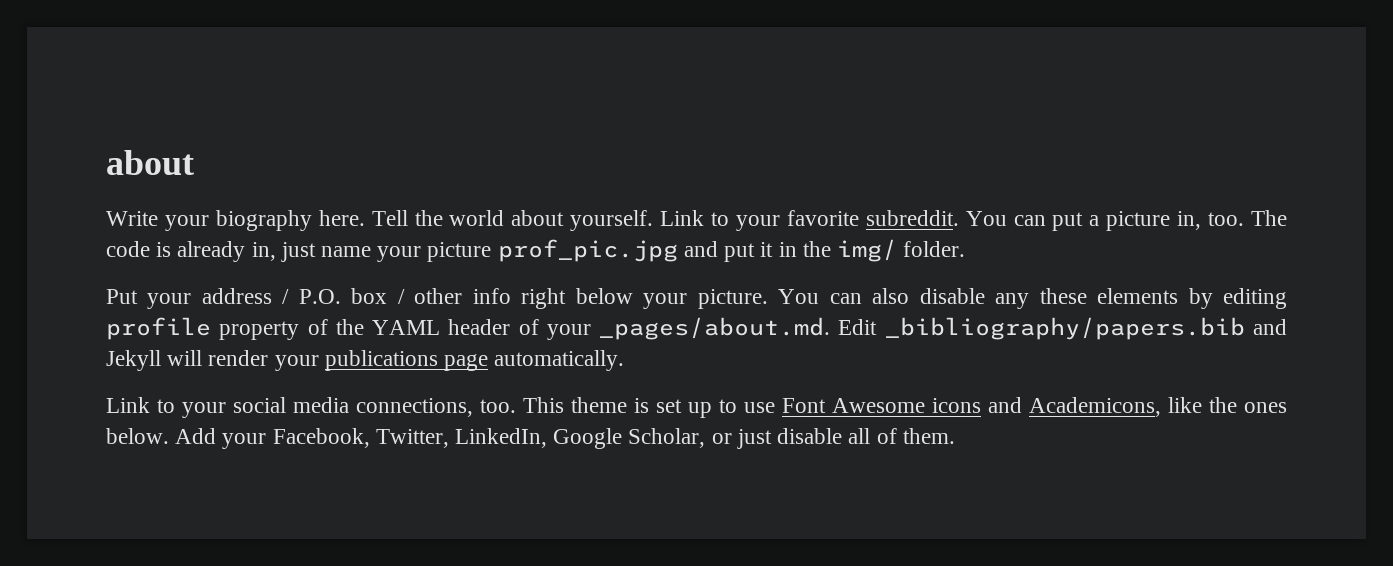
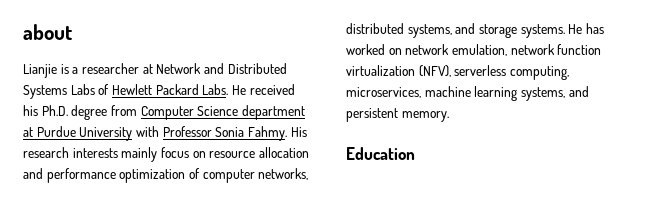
[106,210,1288,231] [106,239,966,262] [106,288,1287,309] [106,317,1287,340] [106,350,625,371] [106,397,1287,418] [106,428,955,449] Write your biography here. Tell the world about yourself. Link to your favorite subreddit. You can put a picture in, too. The code is already in, just name your picture prof_pic.jpg and put it in the img/ folder. // Put your address / P.O. box / other info right below your picture. You can also disable any these elements by editing profile property of the YAML header of your _pages/about.md. Edit _bibliography/papers.bib and Jekyll will render your publications page automatically. // Link to your social media connections, too. This theme is set up to use Font Awesome icons and Academicons, like the ones below. Add your Facebook, Twitter, LinkedIn, Google Scholar, or just disable all of them. -> [23,63,287,78] [23,84,295,99] [23,105,305,120] [23,126,307,141] [23,147,309,162] [23,168,309,183] [346,23,604,38] [346,44,602,56] [346,65,569,80] [346,86,589,101] [346,108,449,122] [346,147,415,160] Lianjie is a researcher at Network and Distributed Systems Labs of Hewlett Packard Labs. He received his Ph.D. degree from Computer Science department at Purdue University with Professor Sonia Fahmy. His research interests mainly focus on resource allocation and performance optimization of computer networks, distributed systems, and storage systems. He has worked on network emulation, network function virtualization (NFV), serverless computing, microservices, machine learning systems, and persistent memory. // Education

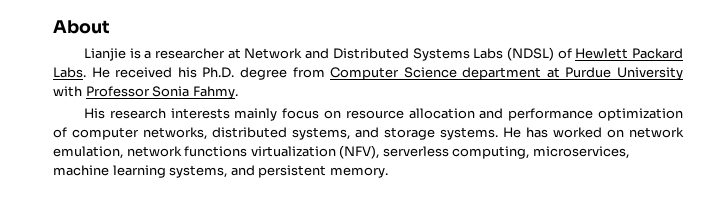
[23,24,72,40] about -> [53,20,110,34] About
(95, 89) none -> [506,47,554,61] (NDSL)
(287, 133) none -> (238, 92) //
[557,44,602,55] function -> [184,146,248,157] functions
[346,147,415,160] // Education -> (388, 172) none

